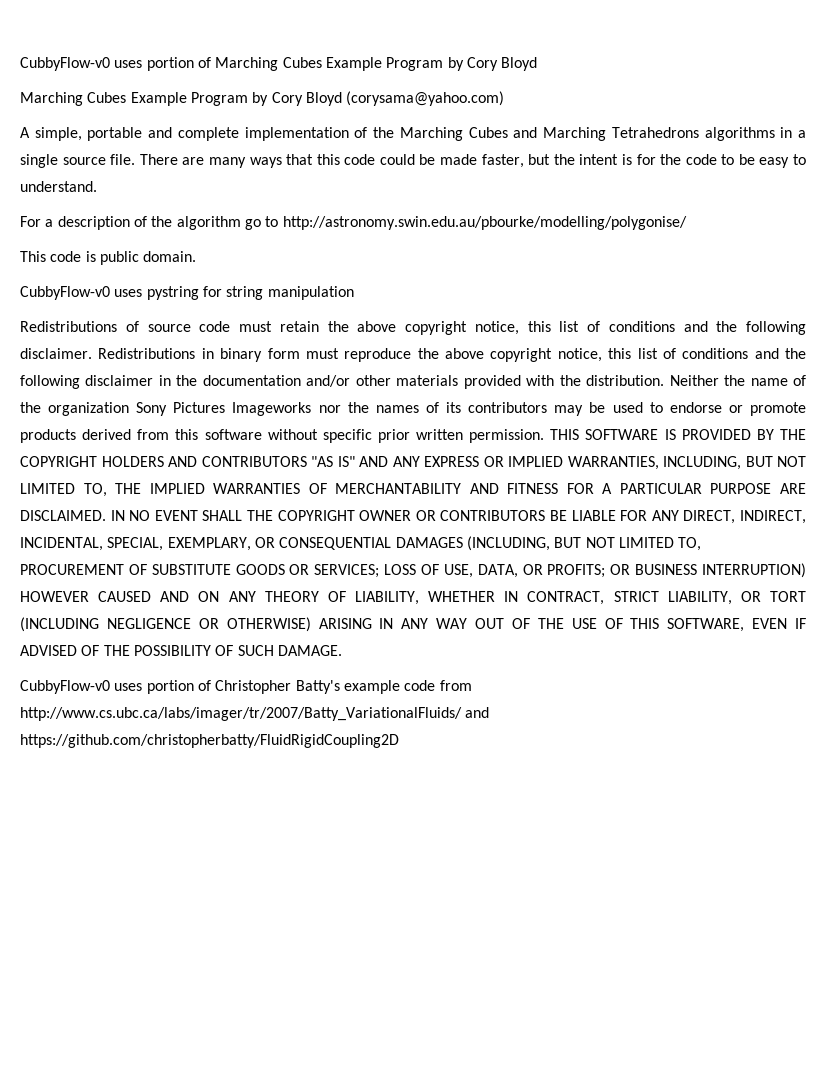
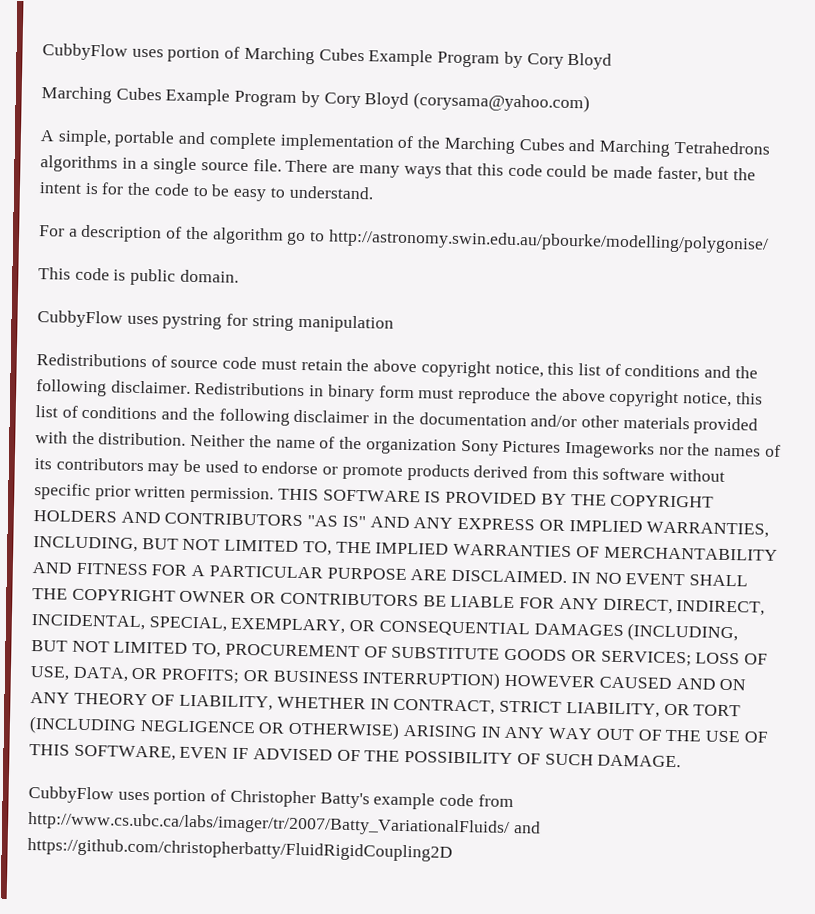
[20,57,110,71] CubbyFlow-v0 -> [42,43,128,61] CubbyFlow
[20,286,110,300] CubbyFlow-v0 -> [37,310,123,328] CubbyFlow
[20,680,110,694] CubbyFlow-v0 -> [28,785,114,804] CubbyFlow

